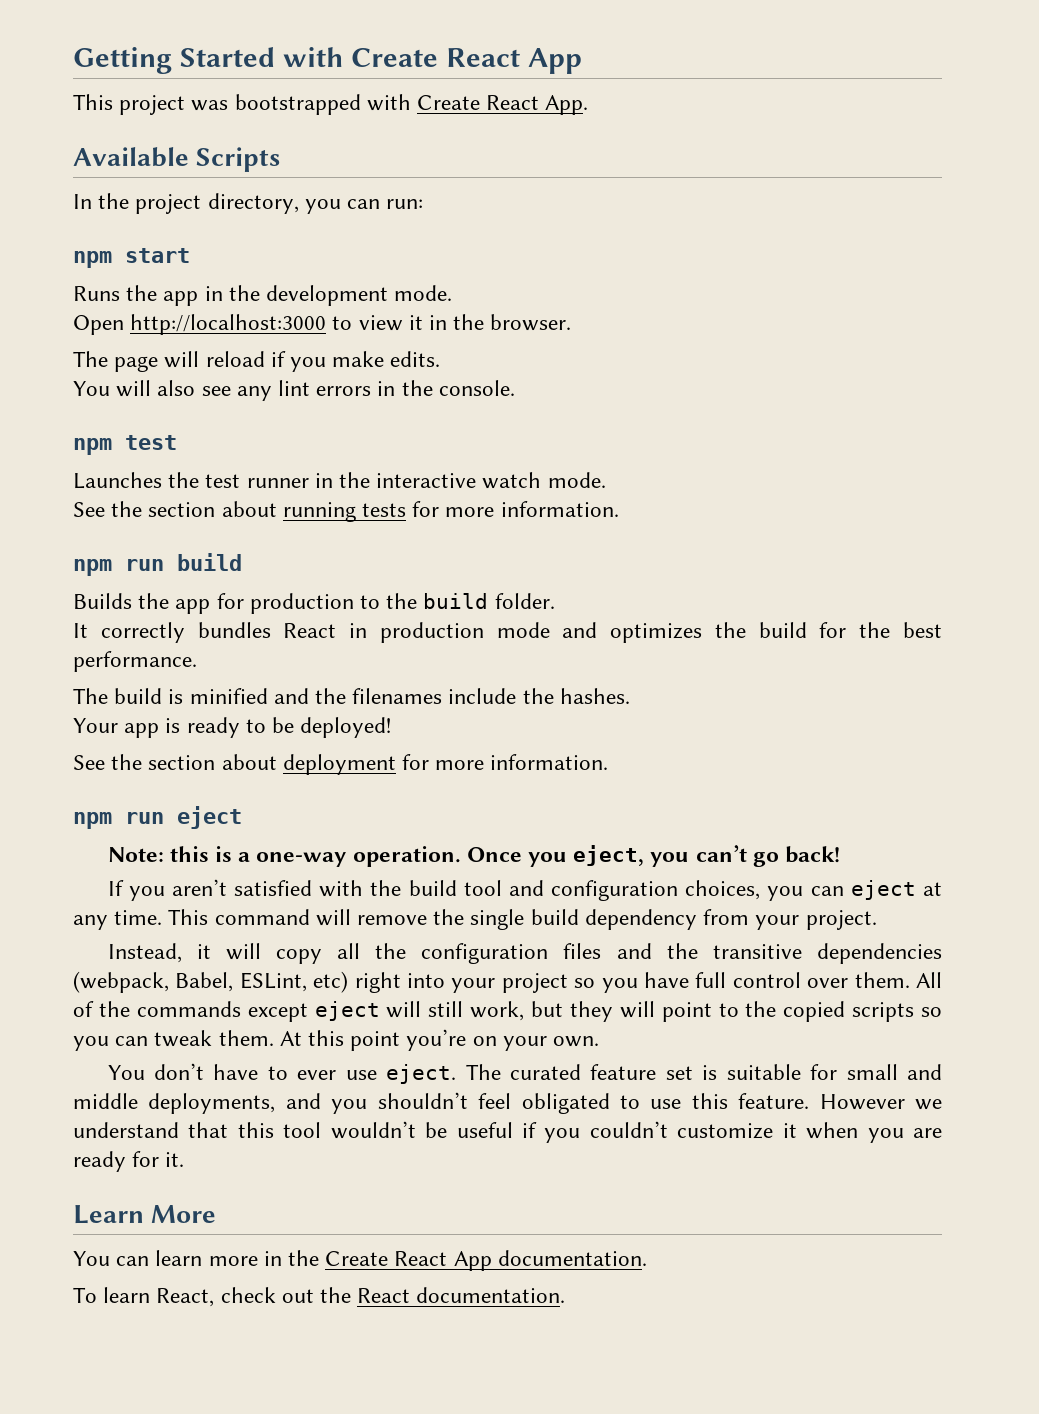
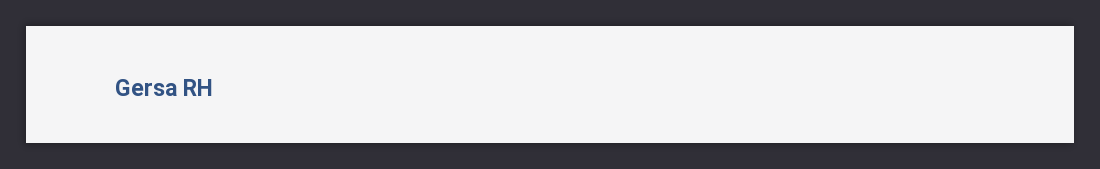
[73,47,583,74] [73,94,589,115] [73,147,281,172] [73,193,424,214] [73,248,190,268] [73,285,453,306] [73,314,572,335] [73,351,441,372] [73,380,515,401] [73,435,177,455] [73,472,606,489] [73,501,619,522] [73,553,242,576] [73,593,555,614] [73,622,942,643] [73,651,197,672] [73,688,630,704] [73,717,392,738] [73,754,609,775] [73,806,242,829] [107,845,841,867] [107,879,943,901] [73,909,877,930] [107,943,942,964] [73,971,942,993] [73,1001,942,1022] [73,1029,600,1051] [107,1063,942,1084] [73,1092,942,1114] [73,1121,943,1143] [73,1151,185,1172] [73,1205,217,1224] [73,1250,647,1271] [73,1287,566,1307] Getting Started with Create React App // This project was bootstrapped with Create React App. // Available Scripts // In the project directory, you can run: // npm start // Runs the app in the development mode. // Open http://localhost:3000 to view it in the browser. // The page will reload if you make edits. // You will also see any lint errors in the console. // npm test // Launches the test runner in the interactive watch mode. // See the section about running tests for more information. // npm run build // Builds the app for production to the build folder. // It correctly bundles React in production mode and optimizes the build for the best performance. // The build is minified and the filenames include the hashes. // Your app is ready to be deployed! // See the section about deployment for more information. // npm run eject // Note: this is a one-way operation. Once you eject, you can’t go back! // If you aren’t satisfied with the build tool and configuration choices, you can eject at any time. This command will remove the single build dependency from your project. // Instead, it will copy all the configuration files and the transitive dependencies (webpack, Babel, ESLint, etc) right into your project so you have full control over them. All of the commands except eject will still work, but they will point to the copied scripts so you can tweak them. At this point you’re on your own. // You don’t have to ever use eject. The curated feature set is suitable for small and middle deployments, and you shouldn’t feel obligated to use this feature. However we understand that this tool wouldn’t be useful if you couldn’t customize it when you are ready for it. // Learn More // You can learn more in the Create React App documentation. // To learn React, check out the React documentation. -> [115,79,214,96] Gersa RH

